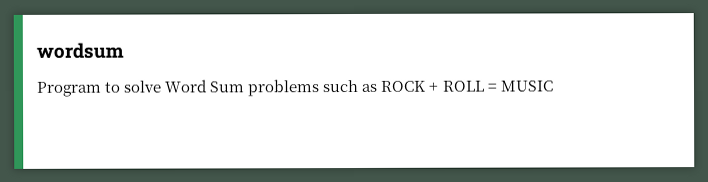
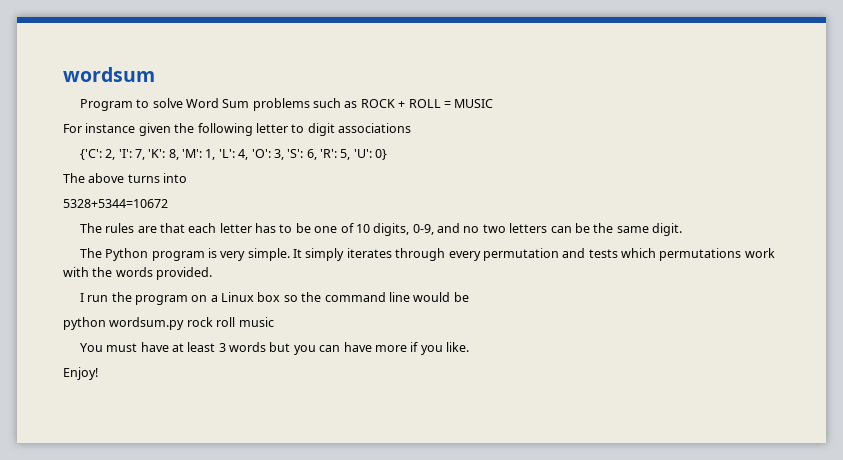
(554, 86) none -> [63,123,411,136] [79,149,388,160] [63,173,188,183] [63,199,168,208] [79,223,682,236] [79,248,775,261] [63,267,213,280] [79,292,469,305] [63,317,274,330] [79,342,469,355] [63,367,98,380] // For instance given the following letter to digit associations // {'C': 2, 'I': 7, 'K': 8, 'M': 1, 'L': 4, 'O': 3, 'S': 6, 'R': 5, 'U': 0} // The above turns into // 5328+5344=10672 // The rules are that each letter has to be one of 10 digits, 0-9, and no two letters can be the same digit. // The Python program is very simple. It simply iterates through every permutation and tests which permutations work with the words provided. // I run the program on a Linux box so the command line would be // python wordsum.py rock roll music // You must have at least 3 words but you can have more if you like. // Enjoy!

